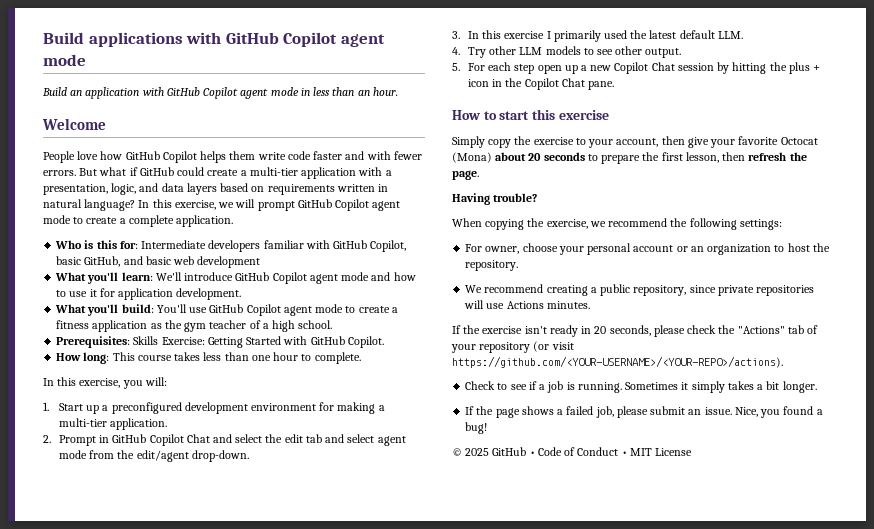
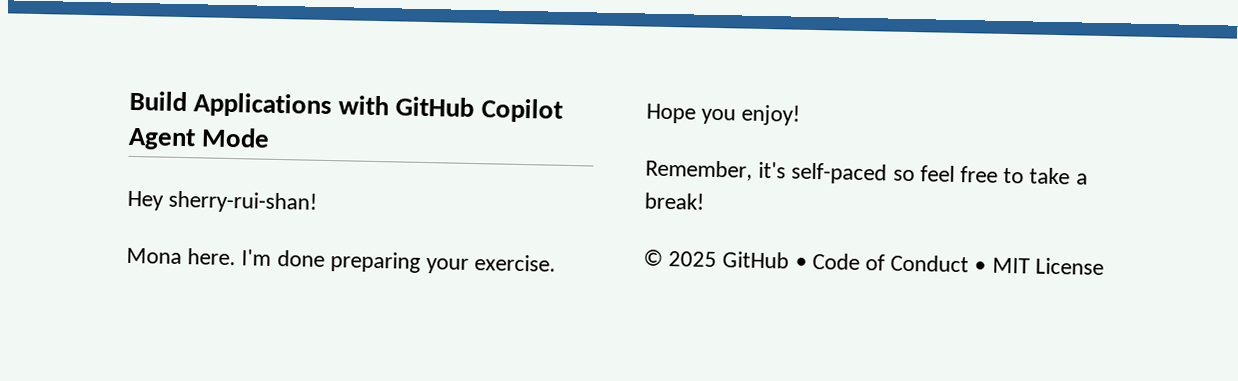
[43,32,385,47] [43,54,86,66] [42,87,398,99] [42,118,106,130] [43,151,422,163] [43,167,392,179] [43,183,389,195] [43,199,401,211] [43,215,234,227] [55,240,407,252] [56,256,261,268] [55,272,416,284] [56,288,242,300] [55,304,398,316] [56,320,333,332] [56,336,384,348] [56,352,361,364] [43,377,167,389] [43,402,385,414] [58,418,168,430] [43,434,406,446] [58,450,249,462] [452,30,743,42] [452,46,682,58] [452,62,821,74] [467,78,614,90] [452,109,609,120] [452,136,818,148] [452,152,807,164] [452,170,479,180] [452,193,538,205] [452,218,782,230] [465,243,830,255] [465,260,519,271] [465,284,815,296] [464,300,590,309] [452,325,819,337] [451,341,574,353] [452,356,783,368] [465,381,817,393] [465,406,823,418] [465,422,488,434] Build applications with GitHub Copilot agent mode // Build an application with GitHub Copilot agent mode in less than an hour. // Welcome // People love how GitHub Copilot helps them write code faster and with fewer errors. But what if GitHub could create a multi-tier application with a presentation, logic, and data layers based on requirements written in natural language? In this exercise, we will prompt GitHub Copilot agent mode to create a complete application. // Who is this for: Intermediate developers familiar with GitHub Copilot, basic GitHub, and basic web development // What you'll learn: We'll introduce GitHub Copilot agent mode and how to use it for application development. // What you'll build: You'll use GitHub Copilot agent mode to create a fitness application as the gym teacher of a high school. // Prerequisites: Skills Exercise: Getting Started with GitHub Copilot. // How long: This course takes less than one hour to complete. // In this exercise, you will: // 1. Start up a preconfigured development environment for making a multi-tier application. // 2. Prompt in GitHub Copilot Chat and select the edit tab and select agent mode from the edit/agent drop-down. // 3. In this exercise I primarily used the latest default LLM. // 4. Try other LLM models to see other output. // 5. For each step open up a new Copilot Chat session by hitting the plus + icon in the Copilot Chat pane. // How to start this exercise // Simply copy the exercise to your account, then give your favorite Octocat (Mona) about 20 seconds to prepare the first lesson, then refresh the page. // Having trouble? // When copying the exercise, we recommend the following settings: // For owner, choose your personal account or an organization to host the repository. // We recommend creating a public repository, since private repositories will use Actions minutes. // If the exercise isn't ready in 20 seconds, please check the "Actions" tab of your repository (or visit https://github.com/<YOUR-USERNAME>/<YOUR-REPO>/actions). // Check to see if a job is running. Sometimes it simply takes a bit longer. // If the page shows a failed job, please submit an issue. Nice, you found a bug! -> [129,90,563,123] [128,127,271,151] [127,190,318,214] [126,247,557,274] [646,103,801,126] [645,159,1088,185] [644,192,704,210] Build Applications with GitHub Copilot Agent Mode // Hey sherry-rui-shan! // Mona here. I'm done preparing your exercise. Hope you enjoy! // Remember, it's self-paced so feel free to take a break!

